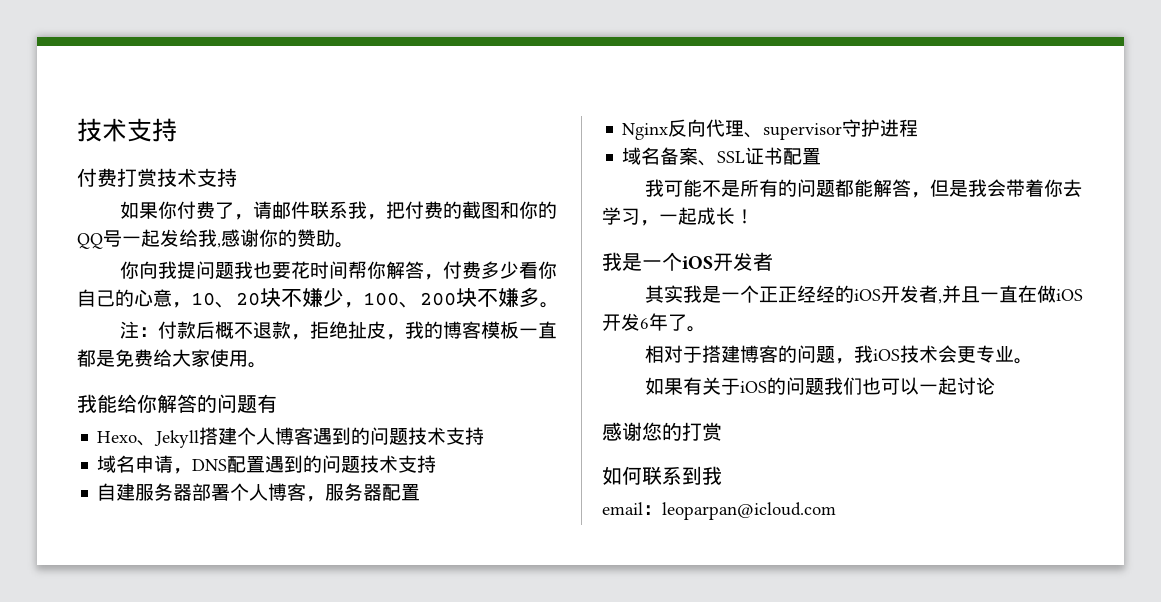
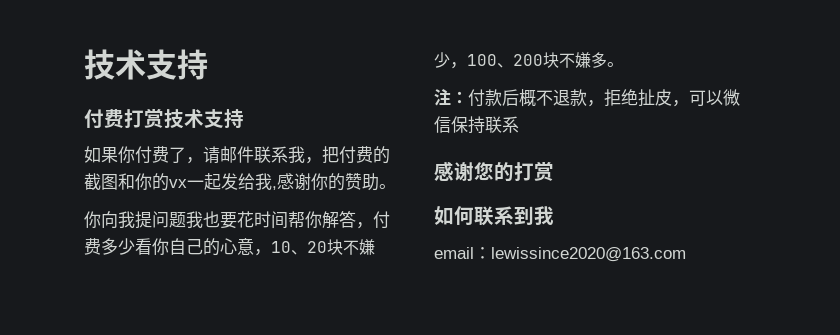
[77,230,122,249] QQ号 -> [169,179,187,188] vx
[405,321,558,339] [77,349,267,368] [77,394,277,413] [97,427,485,448] [97,455,437,474] [97,483,421,502] [622,119,919,140] [622,147,822,166] [645,179,1083,198] [602,207,754,226] [602,252,773,271] [645,285,1084,304] [602,313,706,332] [645,345,1034,364] [645,377,996,395] 我的博客模板一直都是免费给大家使用。 // 我能给你解答的问题有 // Hexo、Jekyll搭建个人博客遇到的问题技术支持 // 域名申请，DNS配置遇到的问题技术支持 // 自建服务器部署个人博客，服务器配置 // Nginx反向代理、supervisor守护进程 // 域名备案、SSL证书配置 // 我可能不是所有的问题都能解答，但是我会带着你去学习，一起成长！ // 我是一个iOS开发者 // 其实我是一个正正经经的iOS开发者,并且一直在做iOS开发6年了。 // 相对于搭建博客的问题，我iOS技术会更专业。 // 如果有关于iOS的问题我们也可以一起讨论 -> [689,89,740,106] [434,116,519,134] 可以微信保持联系
[662,502,836,520] leoparpan@icloud.com -> [491,247,686,262] lewissince2020@163.com

